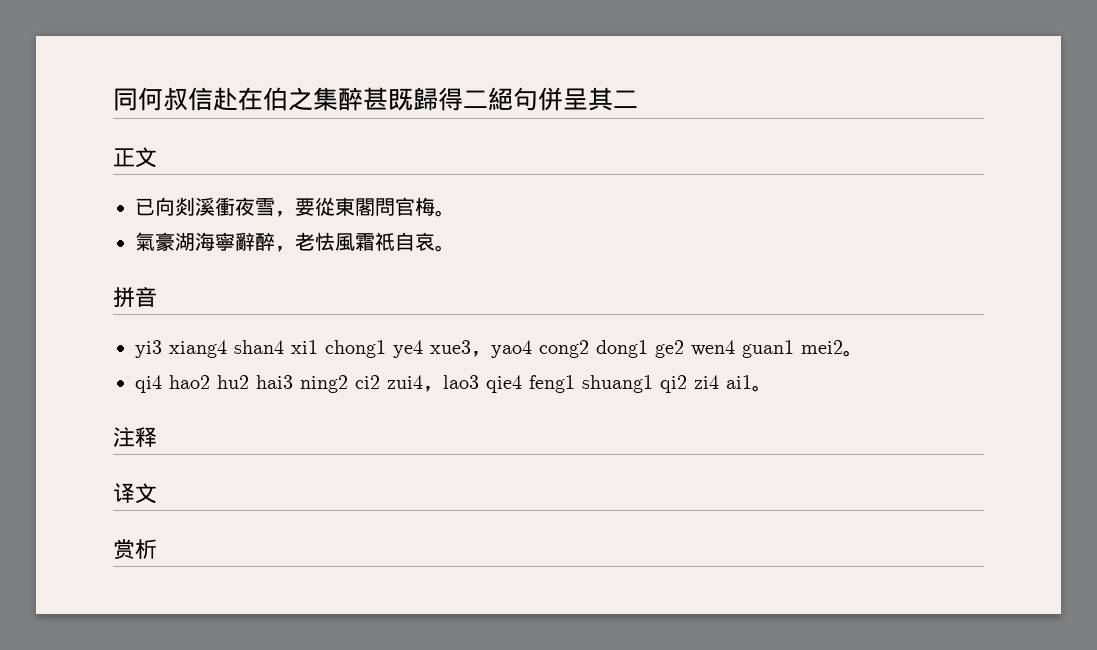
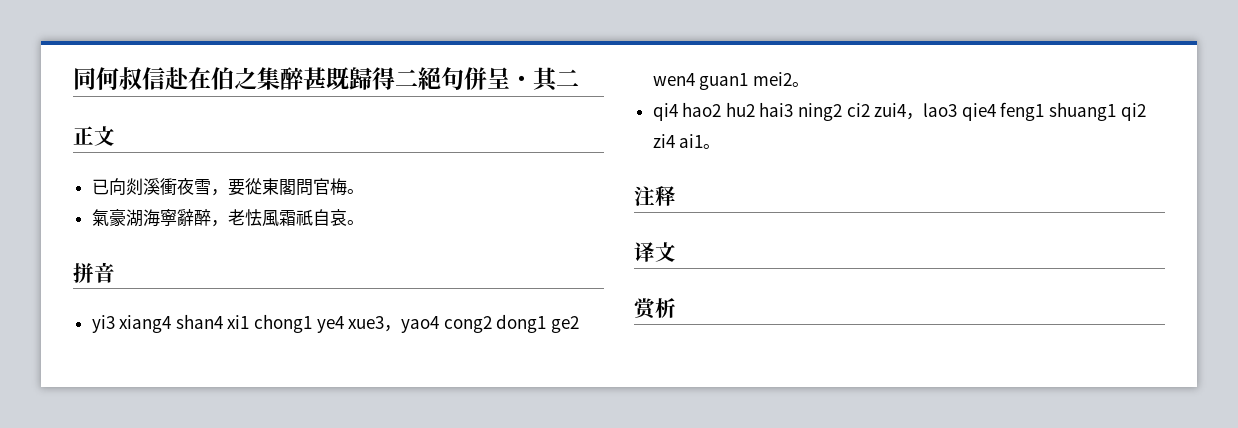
(588, 99) none -> [510,75,533,87] ・

